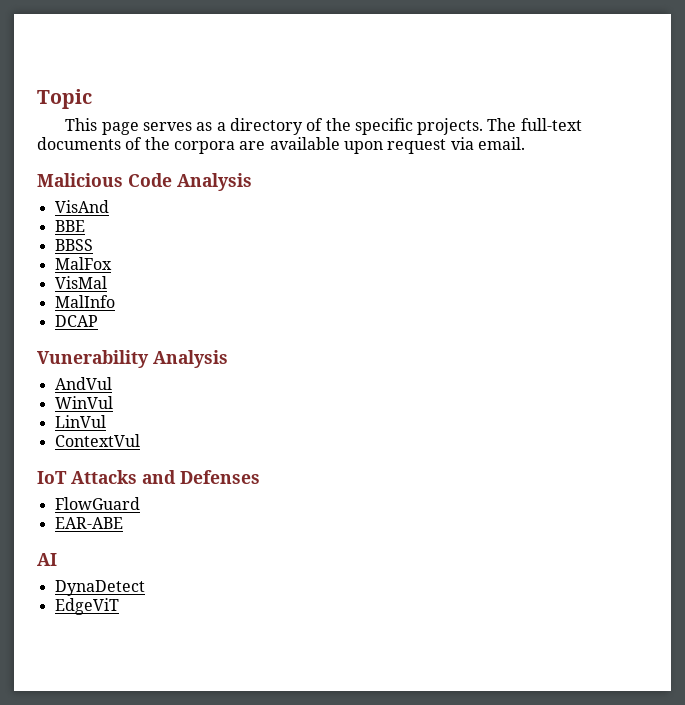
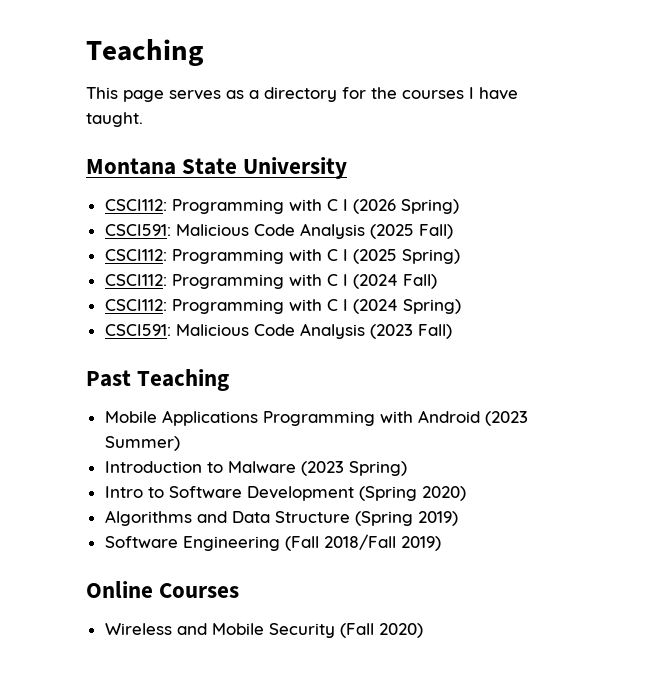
[37,89,92,109] Topic -> [86,39,204,66] Teaching
[306,118,582,135] [37,137,525,154] [37,173,252,191] [54,200,109,213] [54,220,85,232] [54,239,93,251] [54,257,112,270] [54,276,107,289] [54,295,115,308] [54,315,98,327] [37,350,228,368] [54,377,112,390] [54,396,113,409] [54,415,106,428] [54,434,140,447] [37,470,260,484] [54,497,140,510] [54,517,123,529] [37,553,57,566] [54,580,145,596] [54,598,119,615] of the specific projects. The full-text documents of the corpora are available upon request via email. // Malicious Code Analysis // VisAnd // BBE // BBSS // MalFox // VisMal // MalInfo // DCAP // Vunerability Analysis // AndVul // WinVul // LinVul // ContextVul // IoT Attacks and Defenses // FlowGuard // EAR-ABE // AI // DynaDetect // EdgeViT -> [342,87,518,100] [86,112,143,127] [86,157,348,179] [104,199,459,214] [104,223,453,239] [104,249,460,264] [104,274,437,289] [104,299,461,314] [104,323,452,339] [86,369,230,391] [104,410,528,426] [104,436,180,451] [104,461,407,476] [104,486,466,501] [104,510,458,526] [104,534,441,551] [86,581,240,598] [104,623,423,638] for the courses I have taught. // Montana State University // CSCI112: Programming with C I (2026 Spring) // CSCI591: Malicious Code Analysis (2025 Fall) // CSCI112: Programming with C I (2025 Spring) // CSCI112: Programming with C I (2024 Fall) // CSCI112: Programming with C I (2024 Spring) // CSCI591: Malicious Code Analysis (2023 Fall) // Past Teaching // Mobile Applications Programming with Android (2023 Summer) // Introduction to Malware (2023 Spring) // Intro to Software Development (Spring 2020) // Algorithms and Data Structure (Spring 2019) // Software Engineering (Fall 2018/Fall 2019) // Online Courses // Wireless and Mobile Security (Fall 2020)

